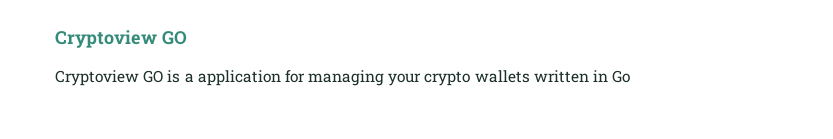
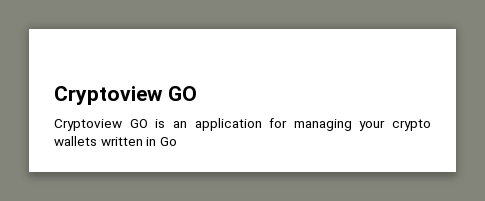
[184,73,194,83] a -> [172,121,187,128] an

